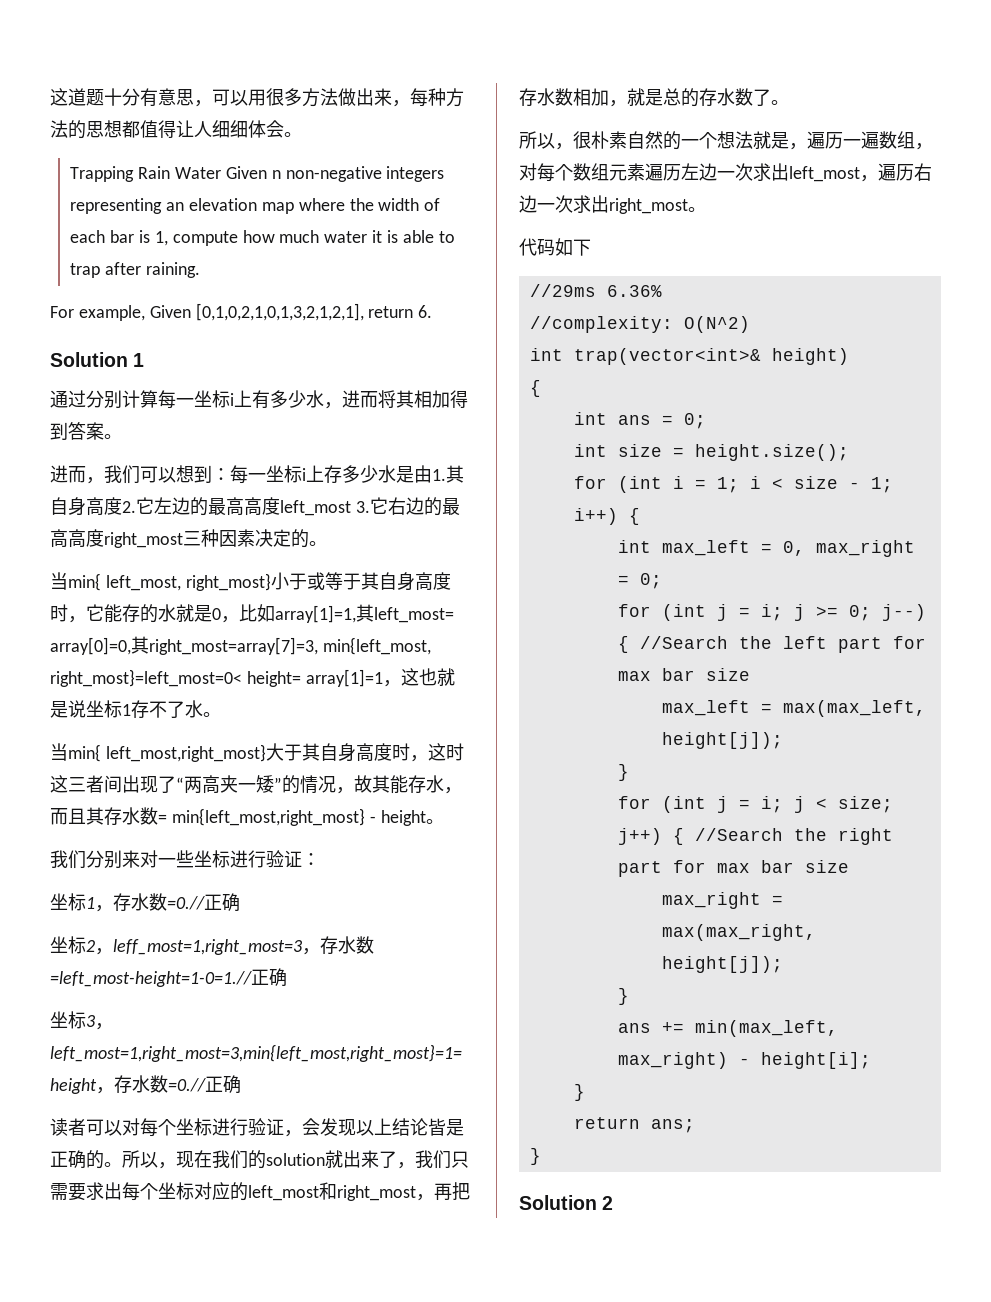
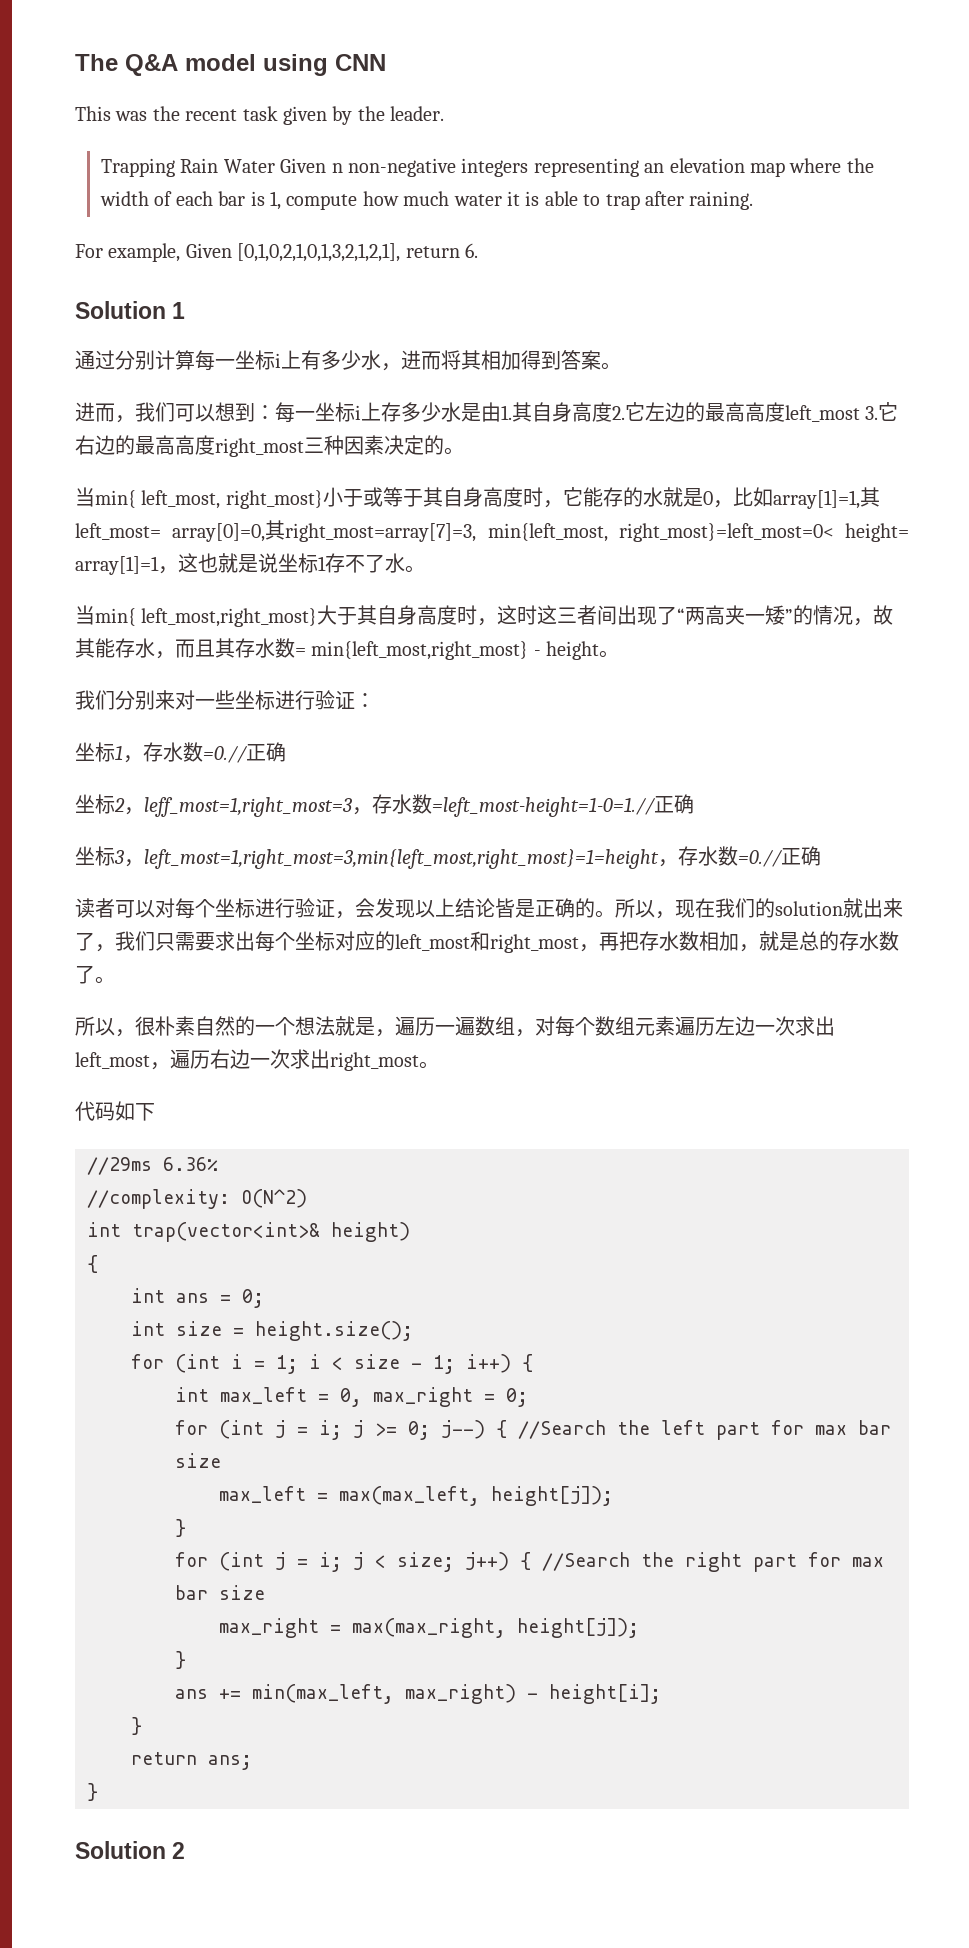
[50,88,464,107] [50,120,302,139] 这道题十分有意思，可以用很多方法做出来，每种方法的思想都值得让人细细体会。 -> [75,54,386,76] [75,106,445,125] The Q&A model using CNN // This was the recent task given by the leader.

